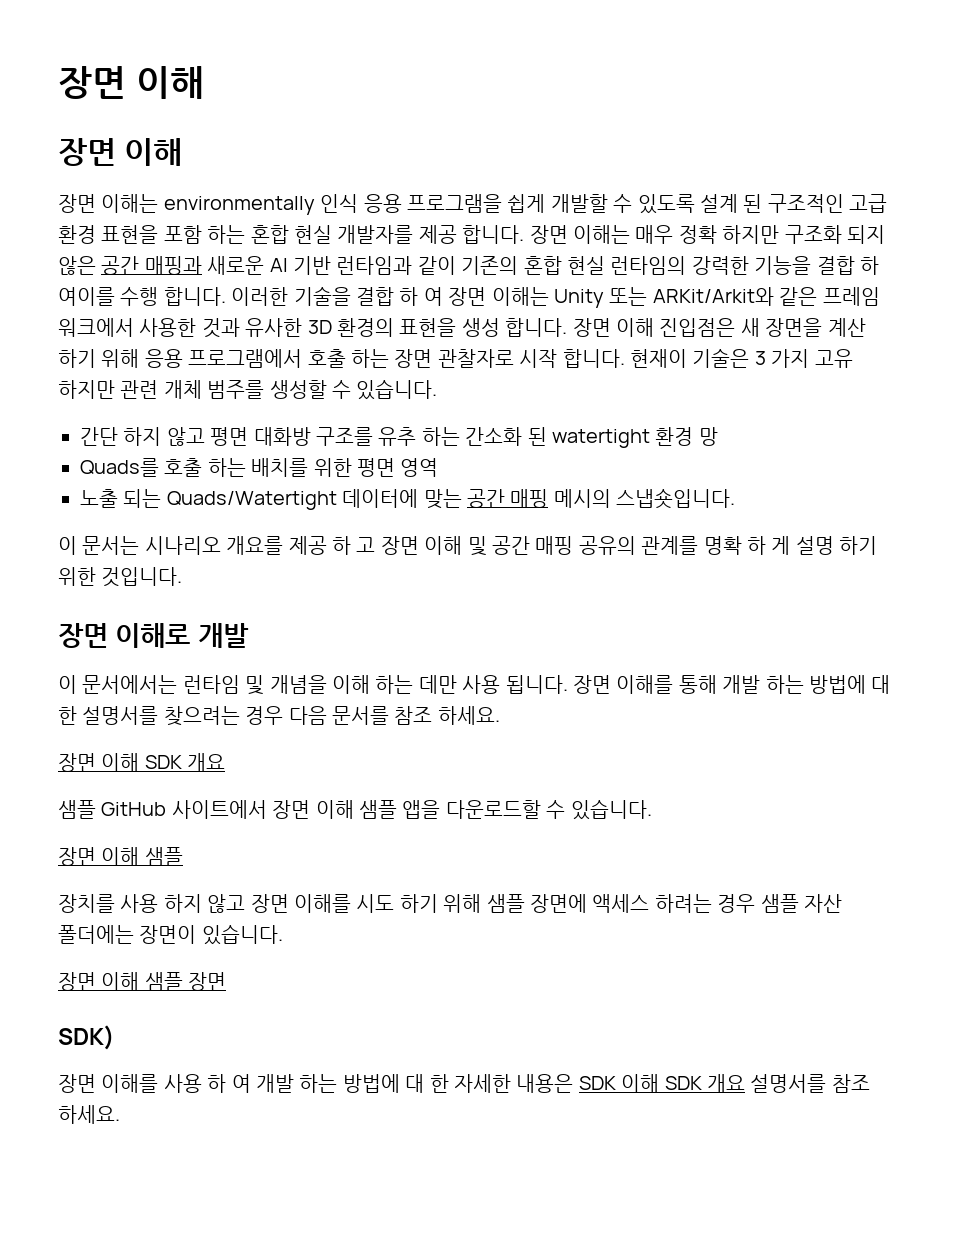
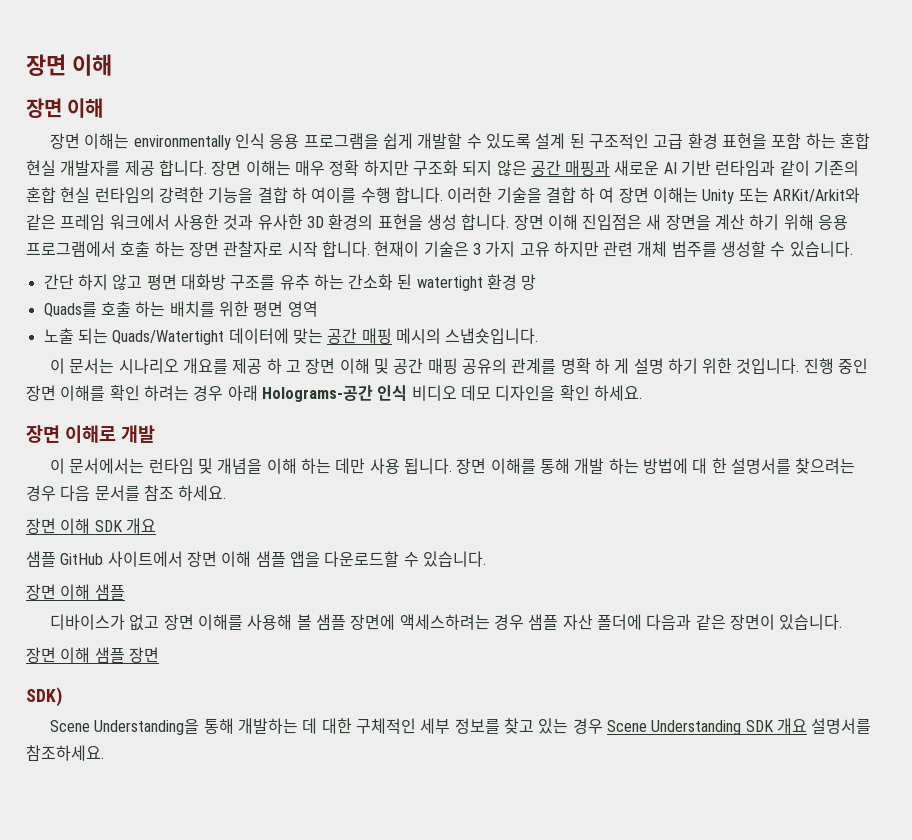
(183, 577) none -> [803,358,869,374] [26,385,642,402] 진행 중인 장면 이해를 확인 하려는 경우 아래 Holograms-공간 인식 비디오 데모 디자인을 확인 하세요.
[58,894,842,913] [58,925,134,944] 장치를 사용 하지 않고 장면 이해를 시도 하기 위해 샘플 장면에 액세스 하려는 경우 샘플 자산 폴더에는 -> [50,614,726,631] 디바이스가 없고 장면 이해를 사용해 볼 샘플 장면에 액세스하려는 경우 샘플 자산 폴더에 다음과 같은
[58,1074,660,1093] 장면 이해를 사용 하 여 개발 하는 방법에 대 한 자세한 내용은 SDK 이해 -> [50,718,742,735] Scene Understanding을 통해 개발하는 데 대한 구체적인 세부 정보를 찾고 있는 경우 Scene Understanding
[831,1074,870,1093] [58,1105,120,1124] 참조 하세요. -> [26,745,104,761] 참조하세요.

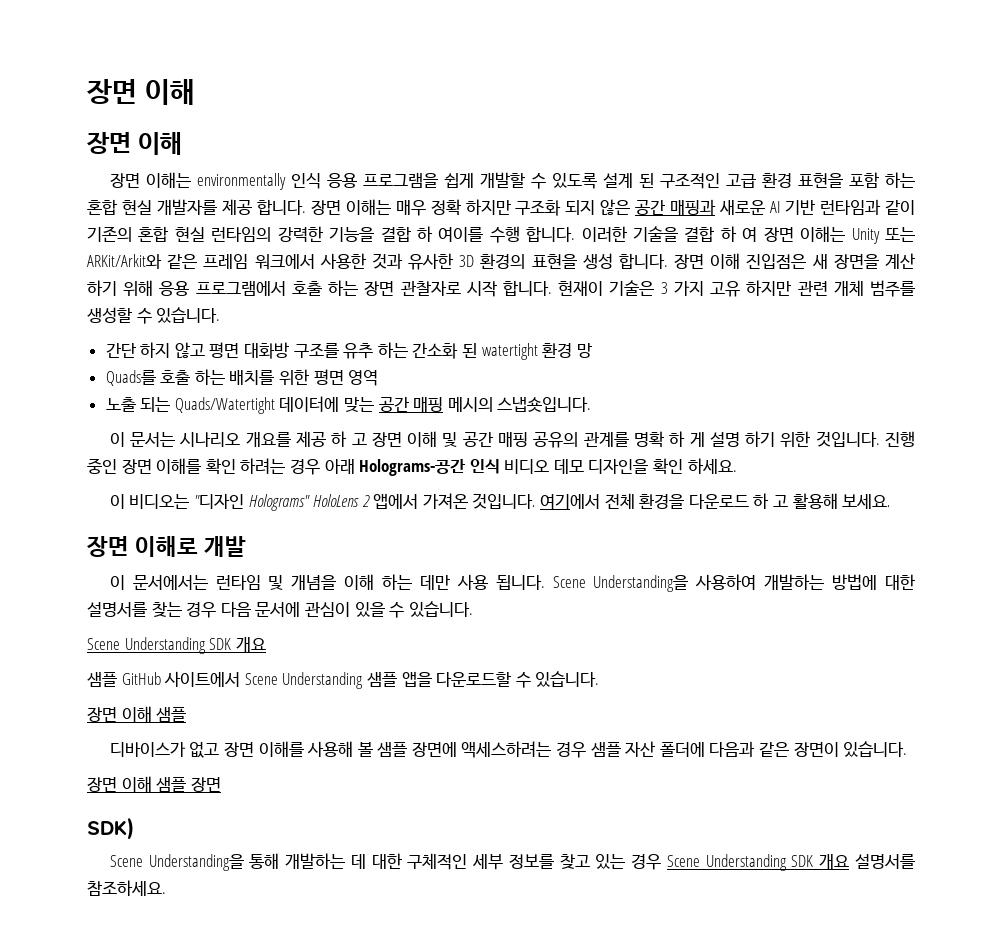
(642, 393) none -> [109,493,891,511] // 이 비디오는 "디자인 Holograms" HoloLens 2 앱에서 가져온 것입니다. 여기에서 전체 환경을 다운로드 하 고 활용해 보세요.
[456,458,856,474] [26,485,227,501] [26,518,91,534] 장면 이해를 통해 개발 하는 방법에 대 한 설명서를 찾으려는 경우 다음 문서를 참조 하세요. // 장면 이해 -> [552,574,915,592] [87,601,473,618] [87,637,206,654] Scene Understanding을 사용하여 개발하는 방법에 대한 설명서를 찾는 경우 다음 문서에 관심이 있을 수 있습니다. // Scene Understanding
[186,551,252,567] 장면 이해 -> [244,672,364,689] Scene Understanding

